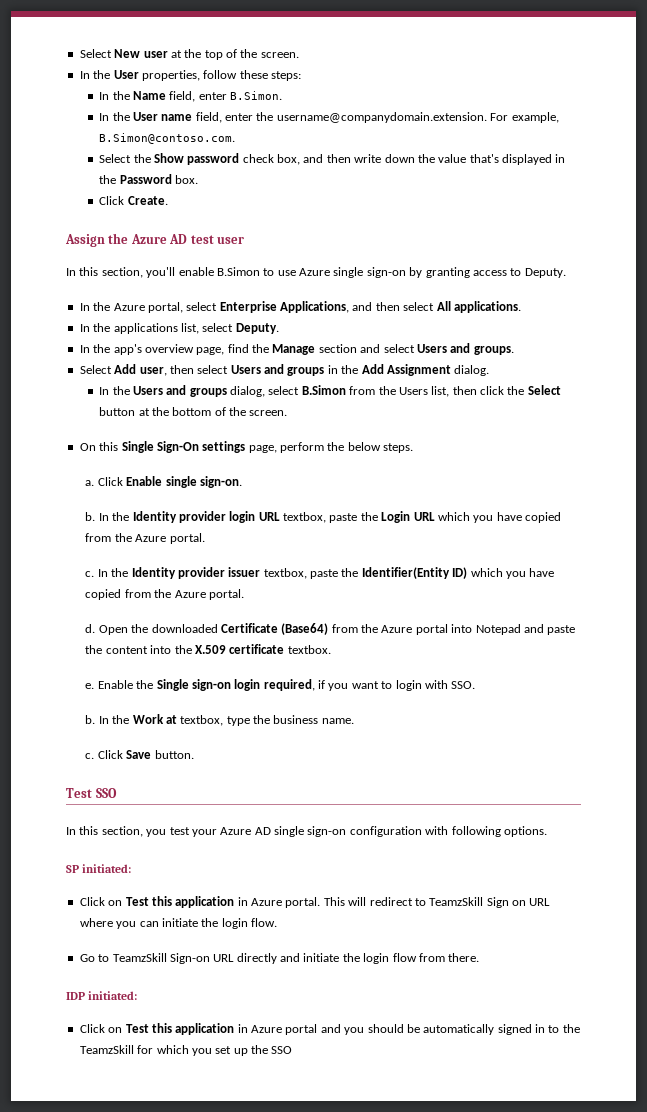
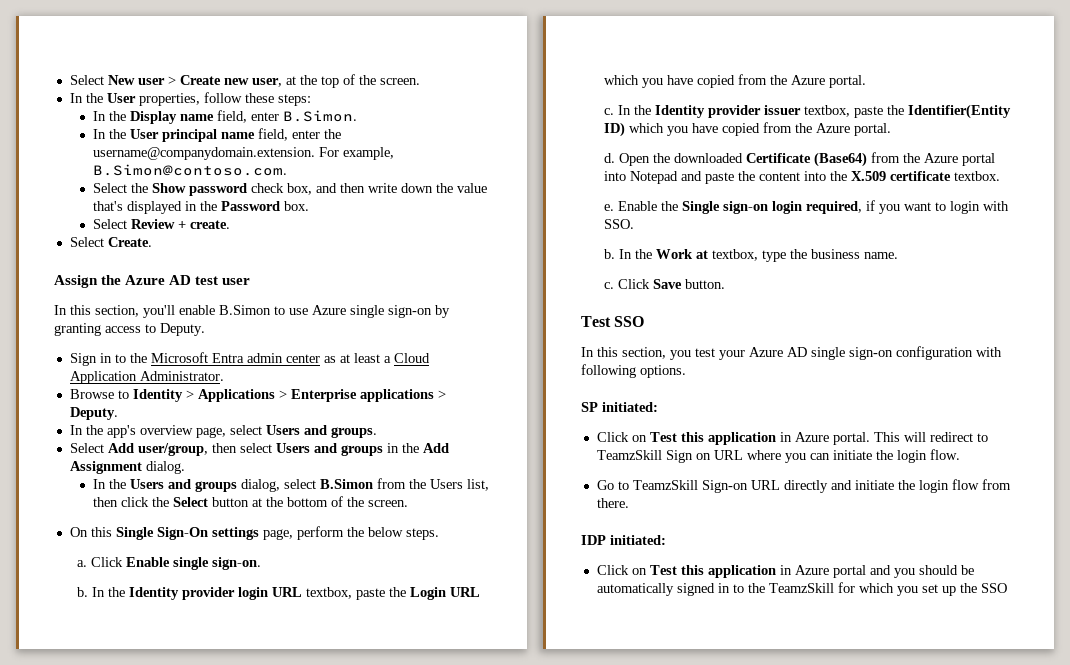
(168, 54) none -> [167,75,282,87] > Create new user,
[132,91,166,100] Name -> [129,111,214,124] Display name
(158, 116) none -> [161,129,217,142] principal
[99,196,125,205] Click -> [92,219,230,229] [69,237,104,247] Select Review + create. // Select
[79,301,521,313] [79,323,234,334] In the Azure portal, select Enterprise Applications, and then select All applications. // In the applications list, select -> [69,352,430,366] [69,371,224,384] [69,389,446,402] Sign in to the Microsoft Entra admin center as at least a Cloud Application Administrator. // Browse to Identity > Applications > Enterprise applications >
[227,344,381,355] find the Manage section and -> (226, 432) none
[139,367,167,376] user, -> [137,443,208,456] user/group,

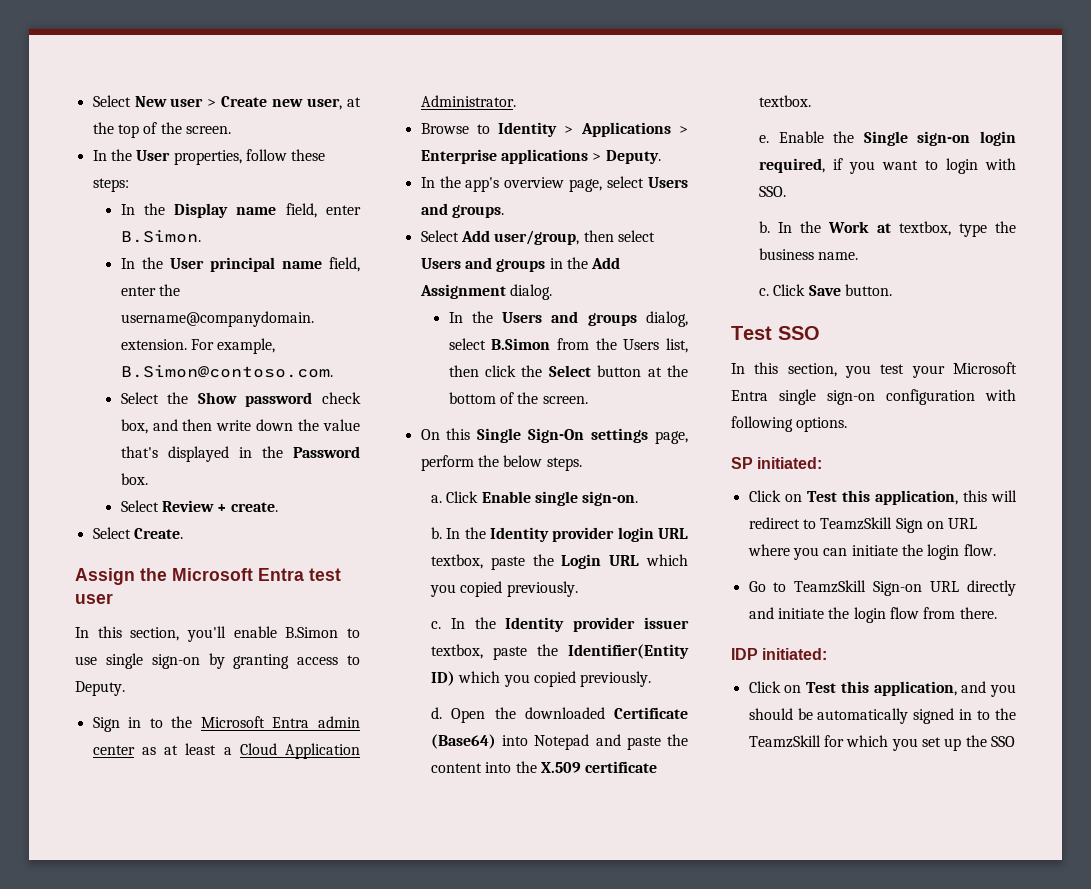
[125,275,192,285] Azure AD -> [172,568,304,581] Microsoft Entra
[312,305,346,315] Azure -> (97, 660) none
[666,74,866,88] have copied from the Azure portal. -> [460,581,578,597] copied previously.
[691,122,891,136] have copied from the Azure portal. -> [533,671,652,687] copied previously.
[870,152,995,166] from the Azure portal -> (497, 741) none
[749,347,807,357] Azure AD -> [953,362,1017,374] [731,390,768,401] Microsoft Entra
[707,432,900,445] application in Azure portal. This -> [874,490,987,505] application, this
[707,565,866,578] application in Azure portal -> [873,681,957,696] application,

